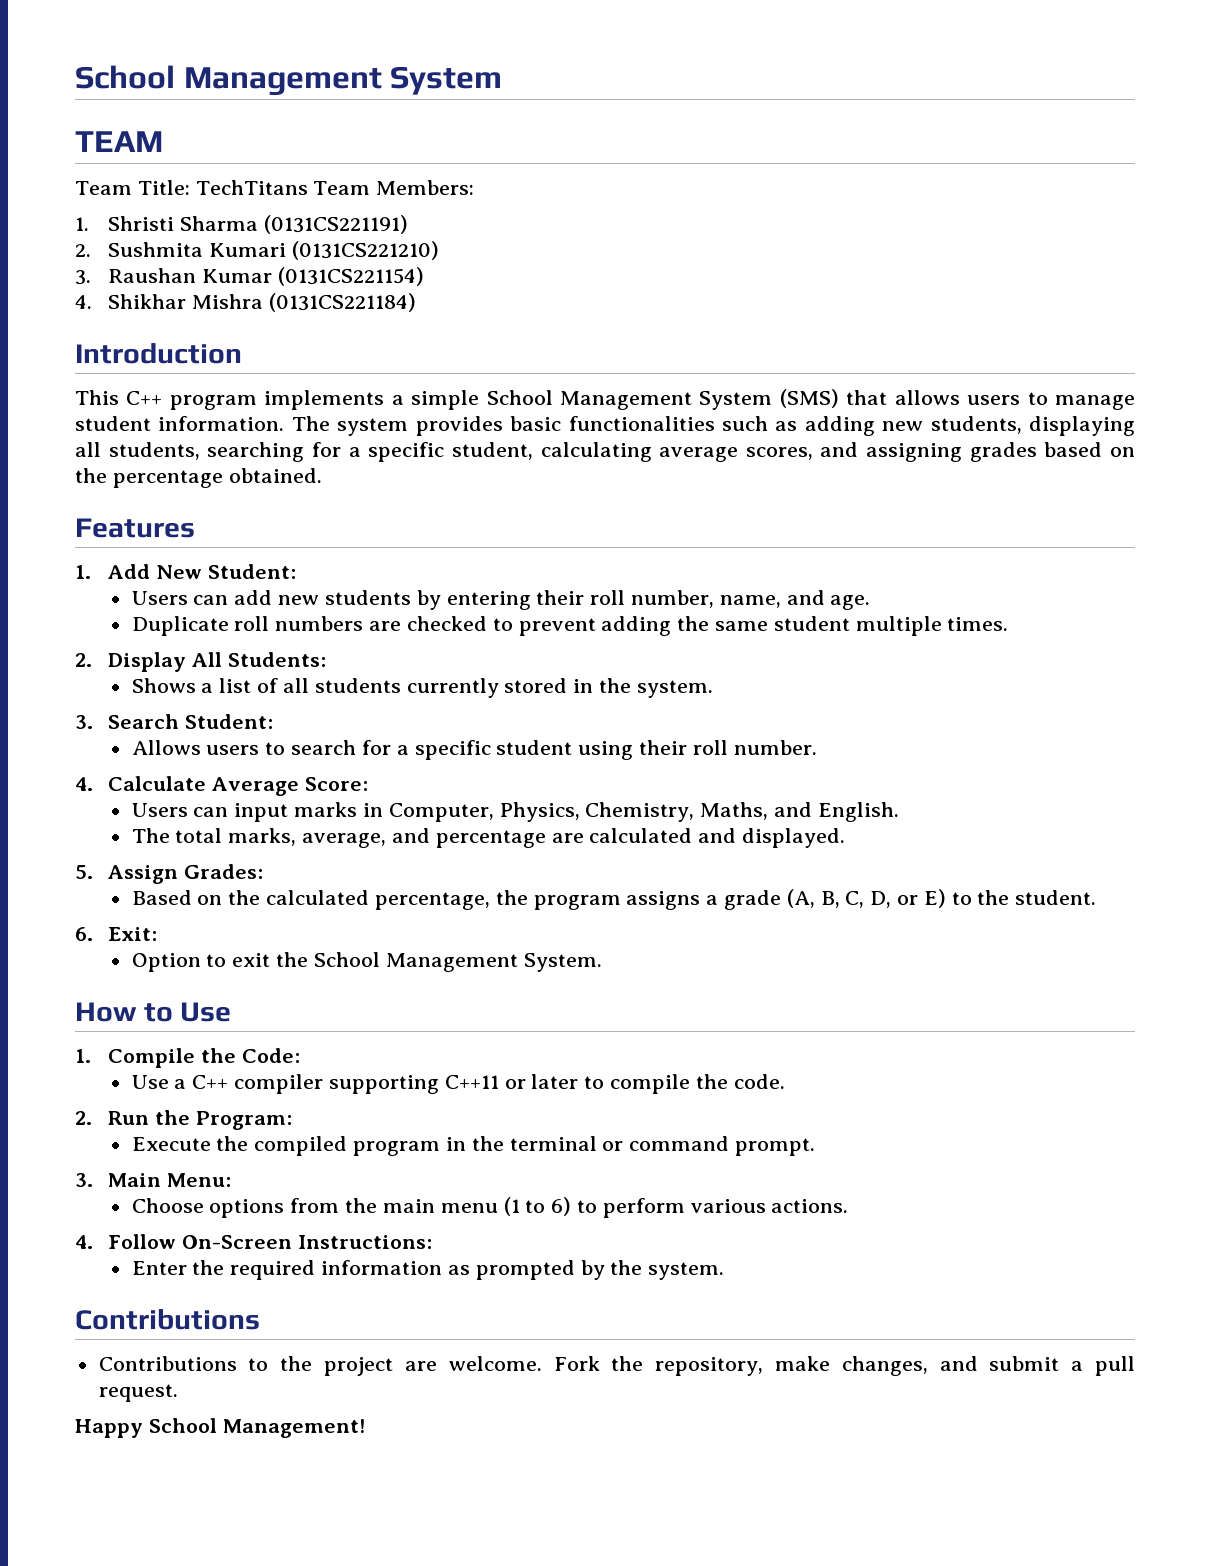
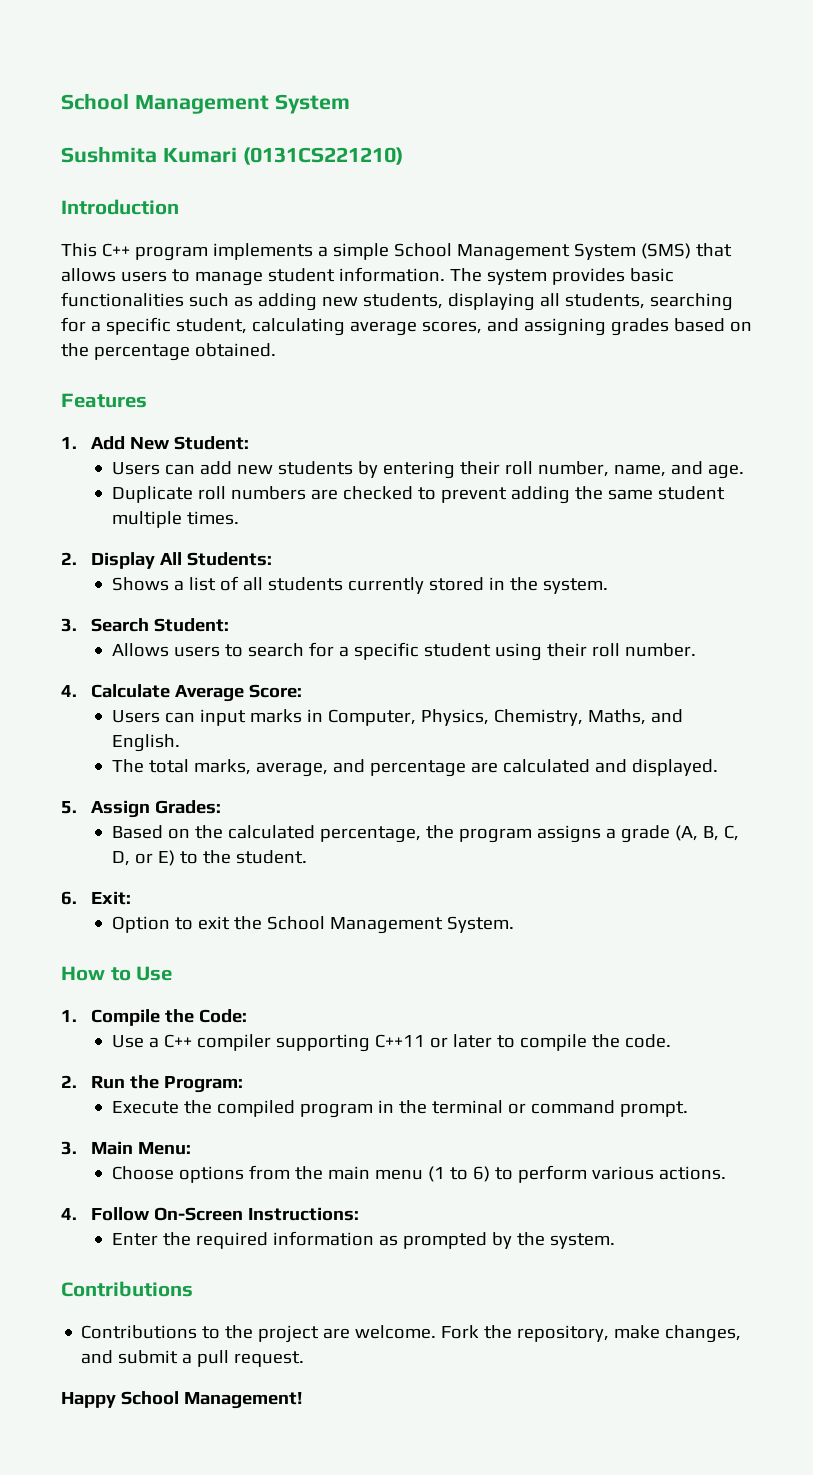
[75,131,163,152] [75,180,475,195] [75,215,408,234] [75,241,439,260] [75,267,424,286] [75,293,416,312] TEAM // Team Title: TechTitans Team Members: // 1. Shristi Sharma (0131CS221191) // 2. Sushmita Kumari (0131CS221210) // 3. Raushan Kumar (0131CS221154) // 4. Shikhar Mishra (0131CS221184) -> [61,146,403,165] Sushmita Kumari (0131CS221210)

